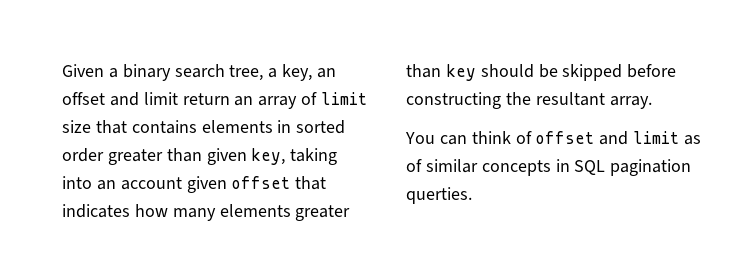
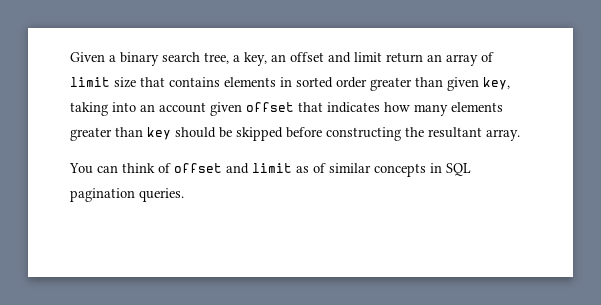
[406,187,472,204] querties. -> [139,188,184,202] queries.

